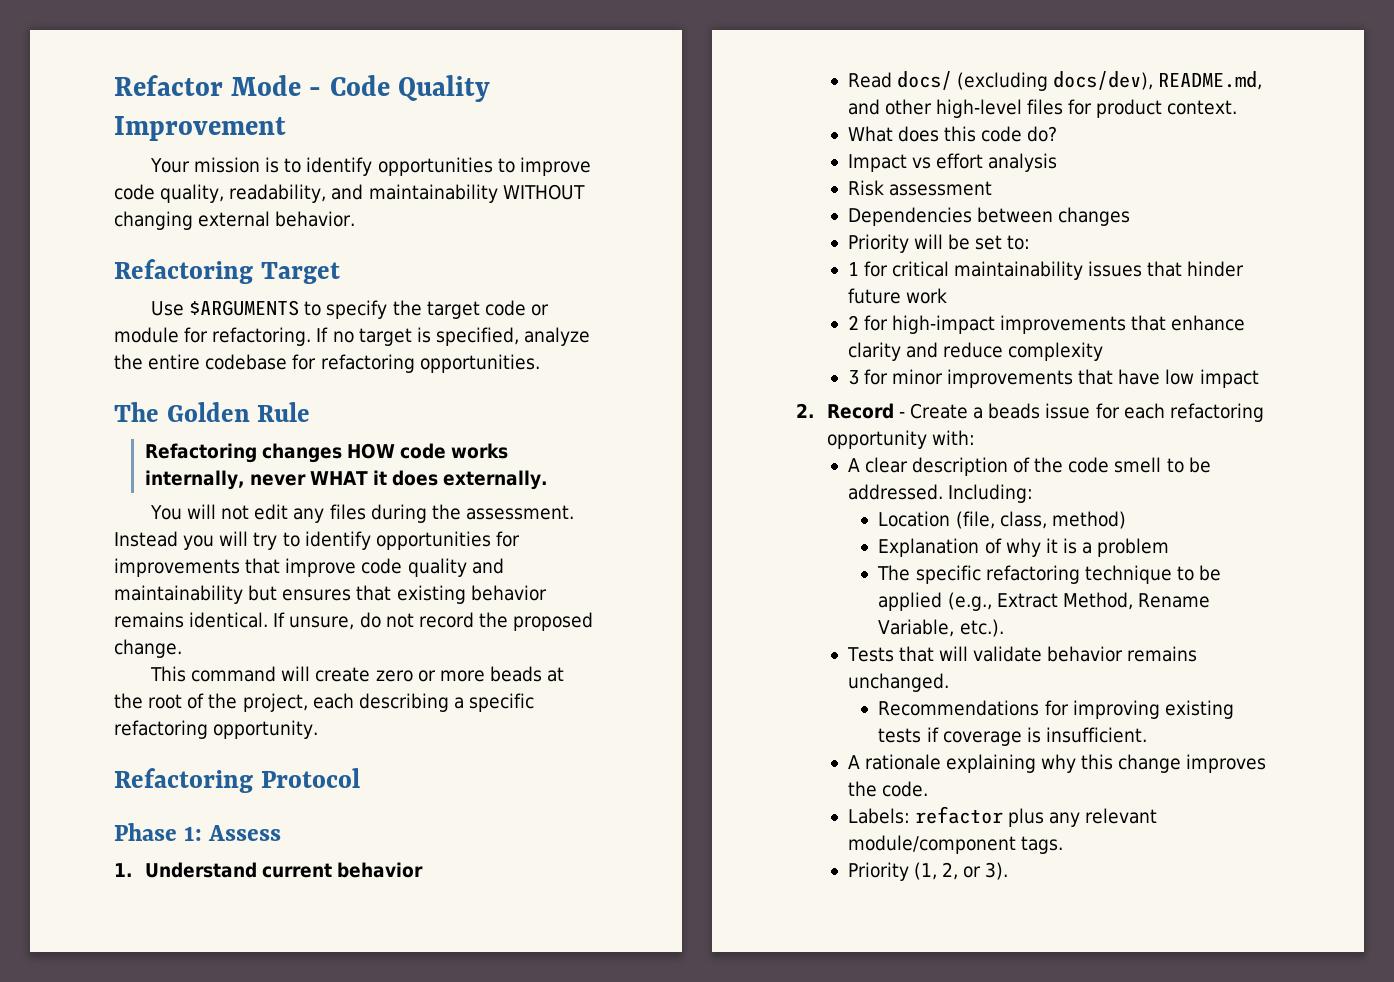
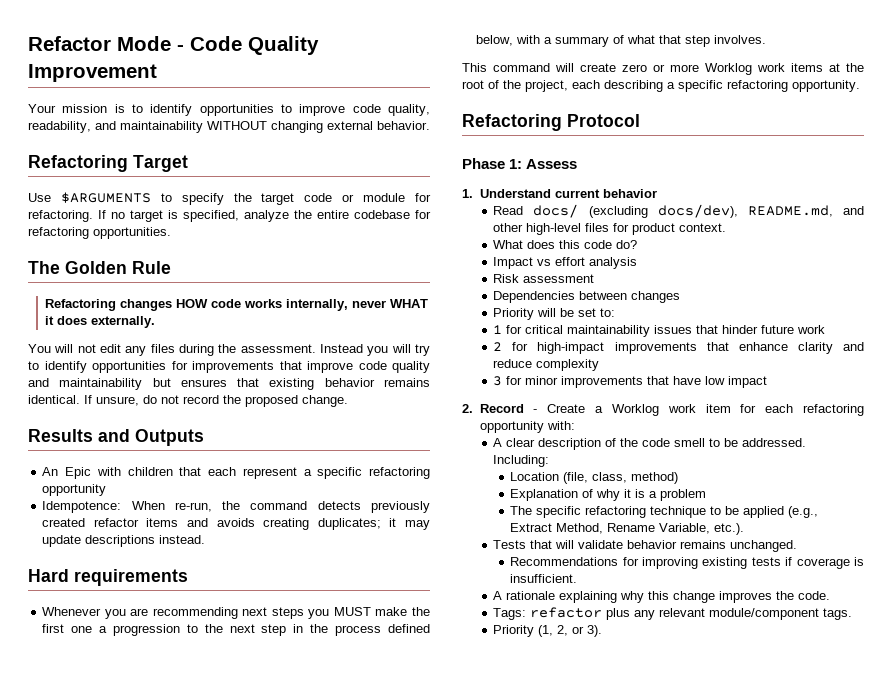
(182, 648) none -> [28,429,204,446] [42,467,431,479] [42,484,107,496] [42,501,430,513] [42,518,430,530] [42,535,206,547] [28,569,188,586] [42,607,431,619] [42,624,430,636] [476,35,767,47] // Results and Outputs // An Epic with children that each represent a specific refactoring opportunity // Idempotence: When re-run, the command detects previously created refactor items and avoids creating duplicates; it may update descriptions instead. // Hard requirements // Whenever you are recommending next steps you MUST make the first one a progression to the next step in the process defined below, with a summary of what that step involves.
[489,666,542,682] beads -> [705,63,823,75] Worklog work items
[988,403,1091,419] beads issue -> [611,404,731,416] Worklog work item
[847,808,910,824] Labels: -> [493,608,527,620] Tags:

